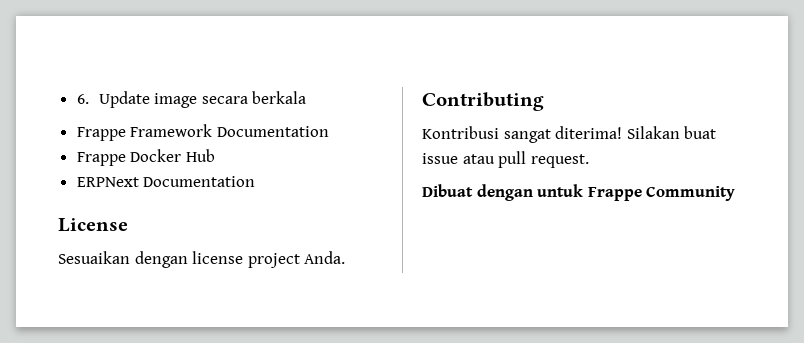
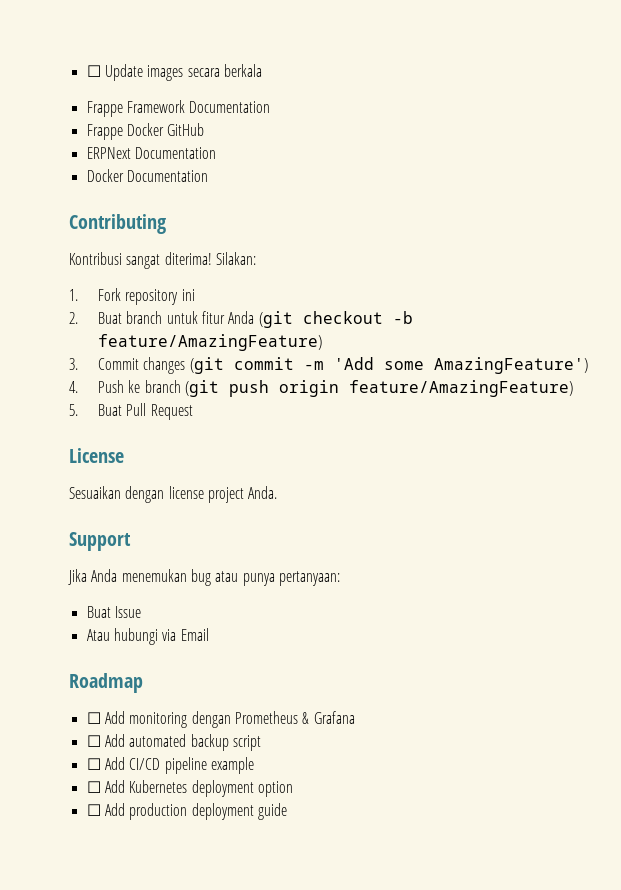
[76,91,198,108] 6. Update image -> [86,64,184,81] ☐ Update images
[185,149,215,162] Hub -> [167,123,205,136] GitHub
(256, 181) none -> [86,169,208,182] [69,214,166,234] [69,252,256,269] [69,288,195,305] [69,311,413,328] [97,334,322,351] [69,357,588,374] [69,380,573,397] [69,403,193,420] // Docker Documentation // Contributing // Kontribusi sangat diterima! Silakan: // 1. Fork repository ini // 2. Buat branch untuk fitur Anda (git checkout -b feature/AmazingFeature) // 3. Commit changes (git commit -m 'Add some AmazingFeature') // 4. Push ke branch (git push origin feature/AmazingFeature) // 5. Buat Pull Request
[422,92,544,111] [422,126,717,143] [422,151,589,168] [422,184,736,201] Contributing // Kontribusi sangat diterima! Silakan buat issue atau pull request. // Dibuat dengan untuk Frappe Community -> [69,532,131,551] [68,569,340,586] [86,606,141,618] [86,628,209,645] [69,673,143,693] [86,711,355,728] [86,734,261,751] [86,757,254,774] [86,780,293,797] [86,803,287,820] Support // Jika Anda menemukan bug atau punya pertanyaan: // Buat Issue // Atau hubungi via Email // Roadmap // ☐ Add monitoring dengan Prometheus & Grafana // ☐ Add automated backup script // ☐ Add CI/CD pipeline example // ☐ Add Kubernetes deployment option // ☐ Add production deployment guide

